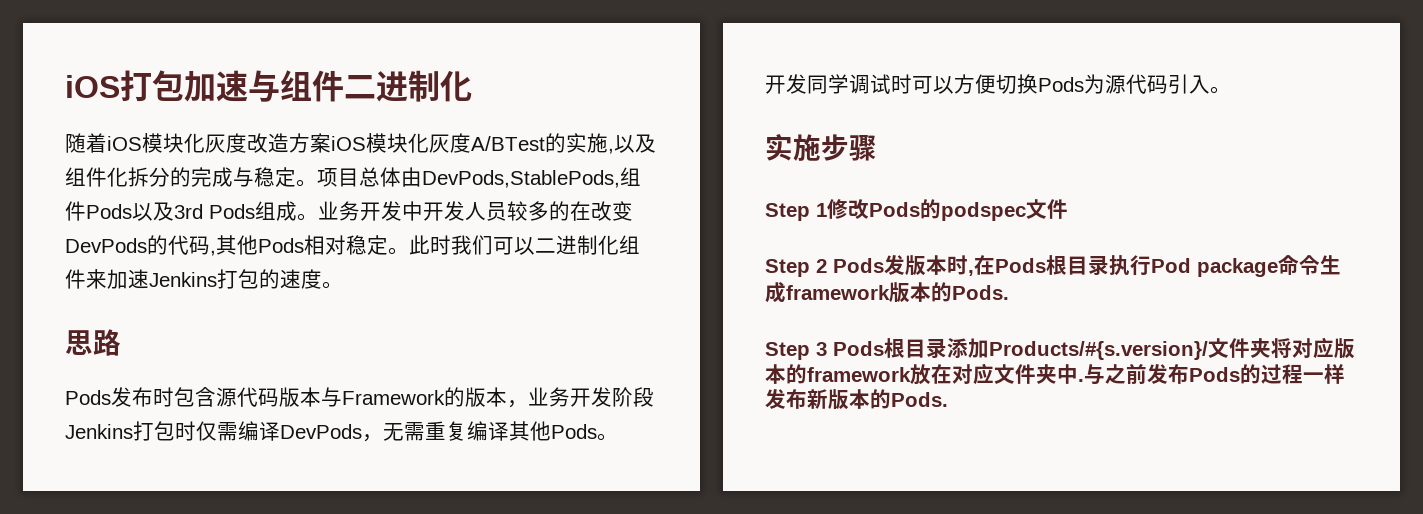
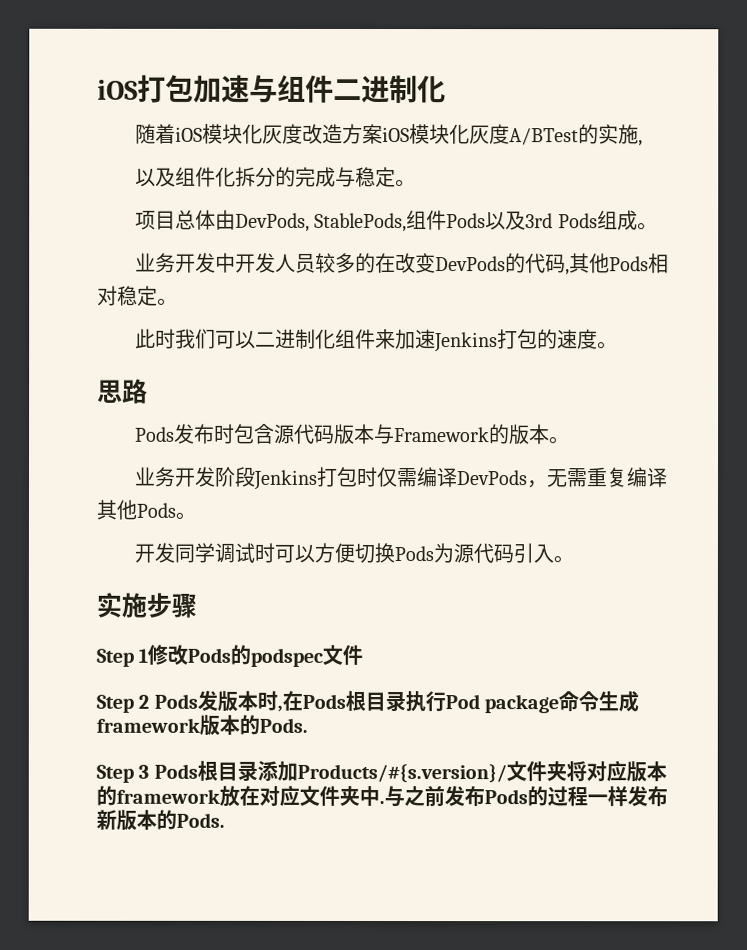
(614, 151) none -> (643, 143) //
(317, 183) none -> (416, 183) //
[422,170,620,188] DevPods,StablePods, -> [234,212,408,233] DevPods, StablePods,
(318, 217) none -> (658, 226) //
(409, 251) none -> (178, 301) //
[507,400,528,408] ， -> [548,436,570,445] 。 //

